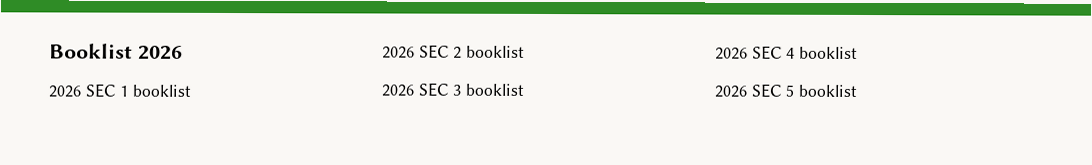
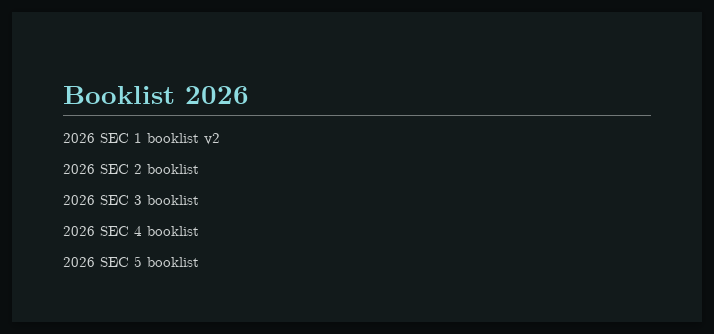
(192, 90) none -> [204,133,220,145] v2

